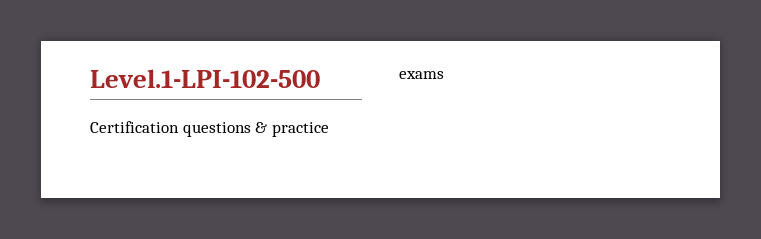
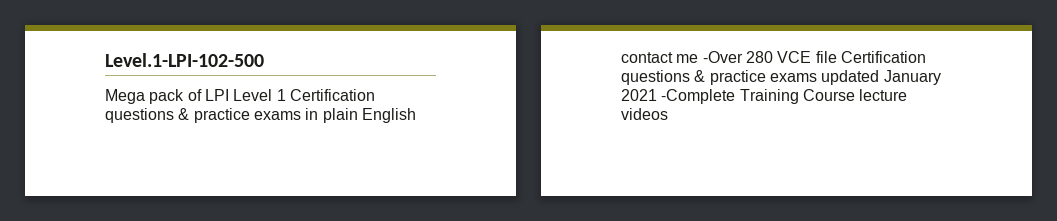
[90,121,329,137] [399,71,444,79] Certification questions & practice exams -> [105,89,375,104] [105,108,416,123] [621,51,926,63] [621,70,941,85] [621,89,908,104] [621,108,668,120] Mega pack of LPI Level 1 Certification questions & practice exams in plain English contact me -Over 280 VCE file Certification questions & practice exams updated January 2021 -Complete Training Course lecture videos

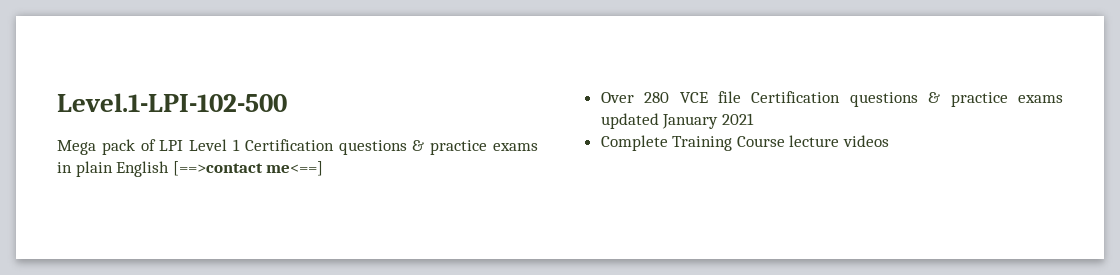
[621,51,743,63] contact me -Over -> [172,161,324,176] [600,92,634,103] [==>contact me<==] // Over
[661,89,736,104] -Complete -> [600,135,668,151] // Complete

